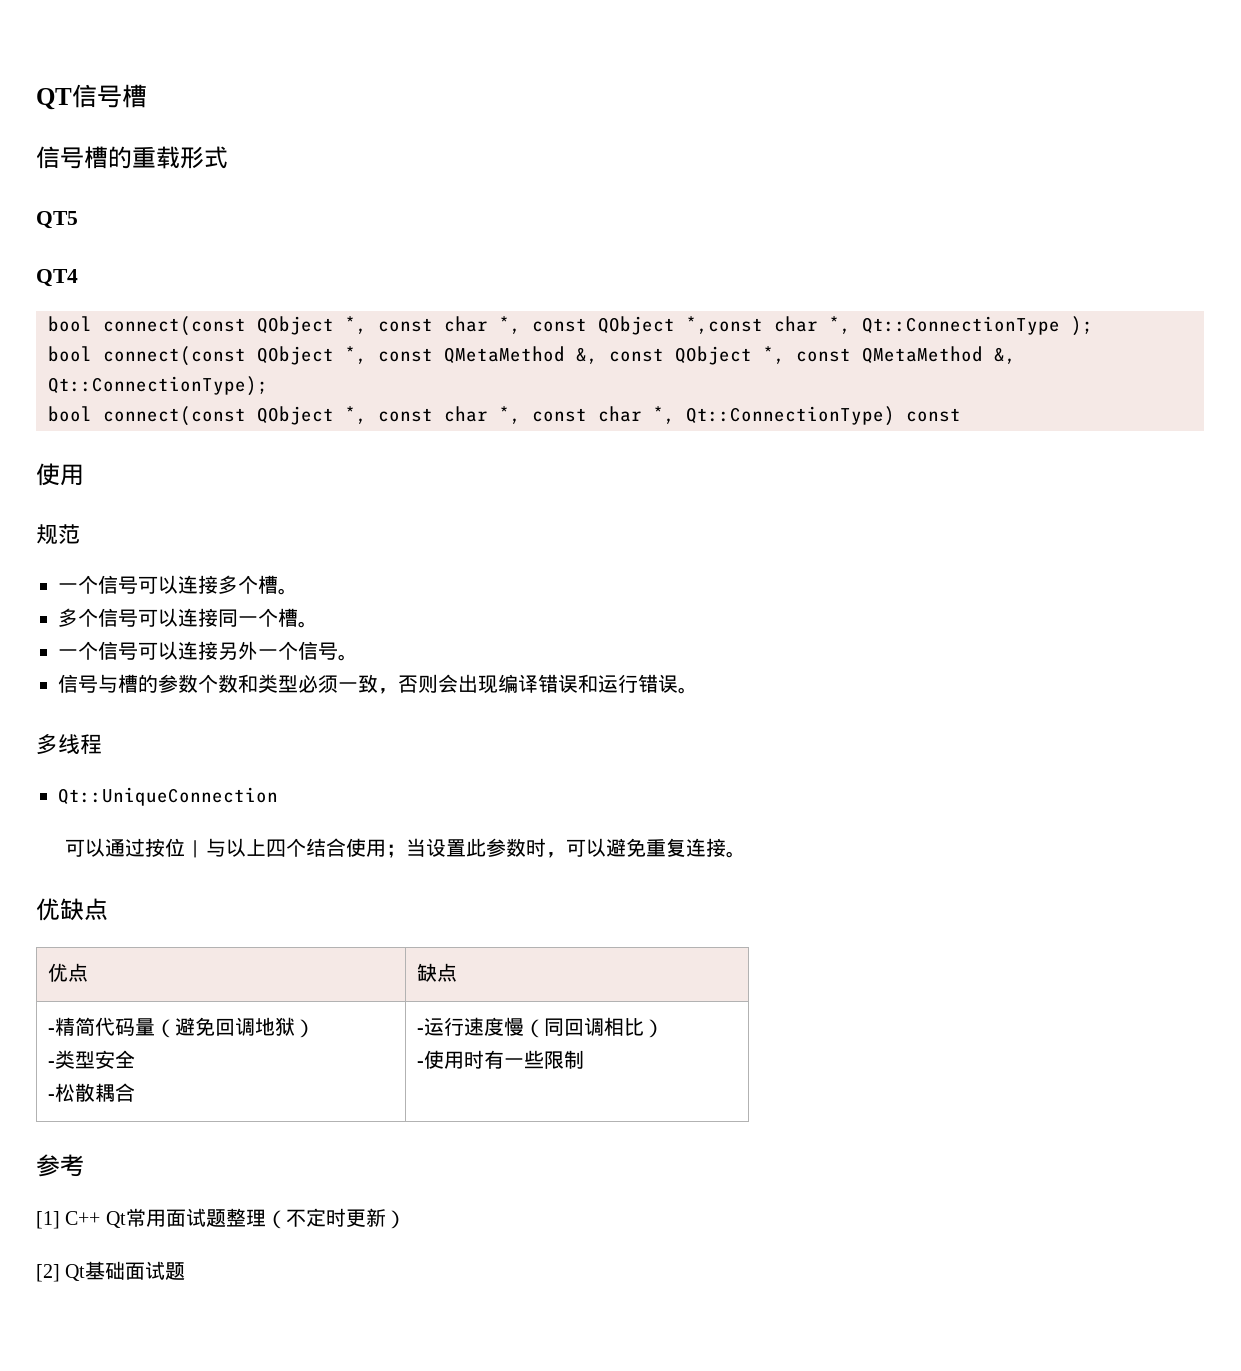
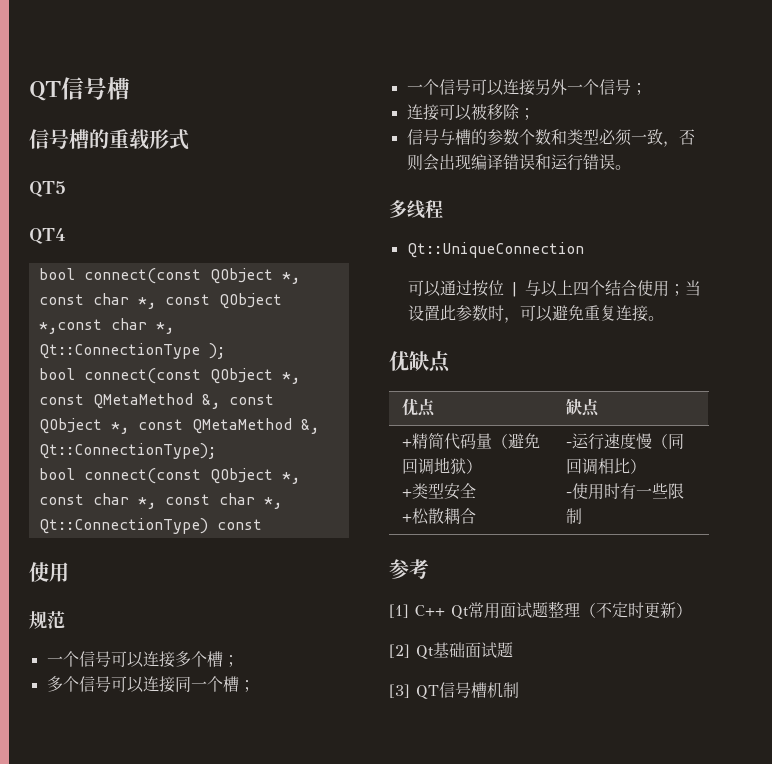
[278,588,298,595] 。 -> [222,655,239,667] ；
[298,621,318,628] 。 -> [238,680,255,692] ；
[338,654,358,661] 。 -> [630,83,647,95] [406,104,535,121] ； // 连接可以被移除；
[48,1028,56,1034] - -> [401,439,412,447] +
[48,1061,56,1067] - -> [401,489,412,497] +
[48,1094,56,1100] - -> [401,514,412,522] +
(186, 1271) none -> [389,682,519,699] // [3] QT信号槽机制

